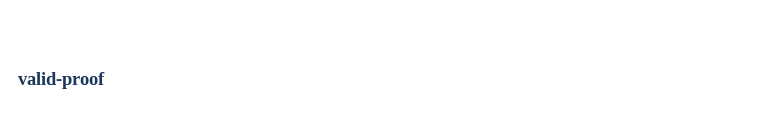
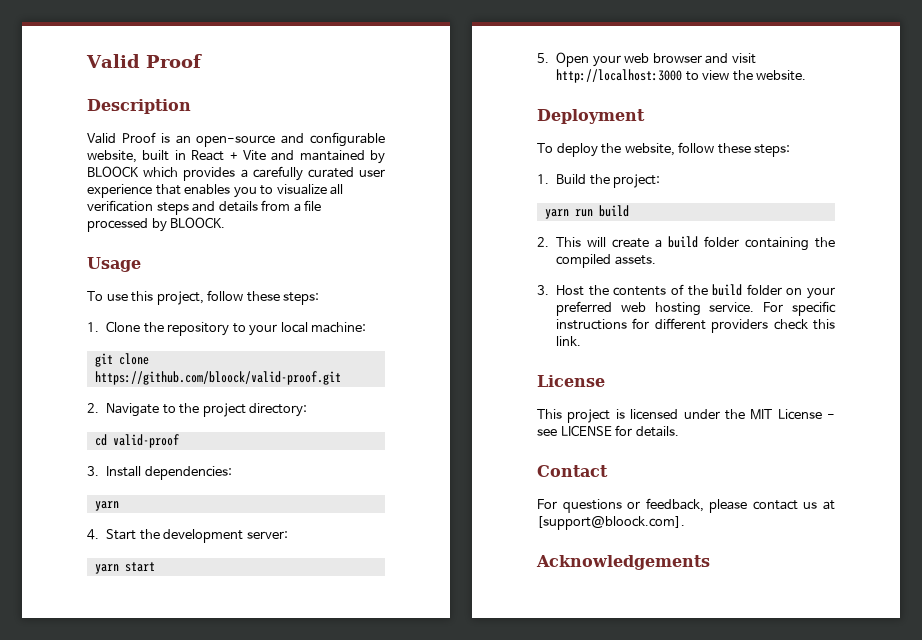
[18,72,105,89] valid-proof -> [86,54,202,68] [87,99,191,114] [87,132,385,147] [87,150,385,164] [87,166,385,181] [87,184,344,198] [87,200,322,215] [87,217,226,232] [87,257,141,272] [87,290,320,305] [87,321,367,336] [94,353,149,367] [94,371,341,385] [87,403,308,417] [94,434,179,448] [87,466,232,480] [94,501,119,511] [87,529,288,543] [94,562,155,574] [537,52,756,67] [556,69,807,83] [537,109,645,124] [537,142,791,157] [537,174,661,188] [544,205,629,219] [537,236,835,251] [556,254,656,268] [537,284,835,299] [556,301,836,316] [556,318,835,333] [556,336,582,346] [537,375,605,387] [537,409,835,423] [537,425,679,437] [537,465,608,477] [537,498,835,513] [537,516,685,530] [536,555,710,570] Valid Proof // Description // Valid Proof is an open-source and configurable website, built in React + Vite and mantained by BLOOCK which provides a carefully curated user experience that enables you to visualize all verification steps and details from a file processed by BLOOCK. // Usage // To use this project, follow these steps: // 1. Clone the repository to your local machine: // git clone https://github.com/bloock/valid-proof.git // 2. Navigate to the project directory: // cd valid-proof // 3. Install dependencies: // yarn // 4. Start the development server: // yarn start // 5. Open your web browser and visit http://localhost:3000 to view the website. // Deployment // To deploy the website, follow these steps: // 1. Build the project: // yarn run build // 2. This will create a build folder containing the compiled assets. // 3. Host the contents of the build folder on your preferred web hosting service. For specific instructions for different providers check this link. // License // This project is licensed under the MIT License - see LICENSE for details. // Contact // For questions or feedback, please contact us at [support@bloock.com]. // Acknowledgements

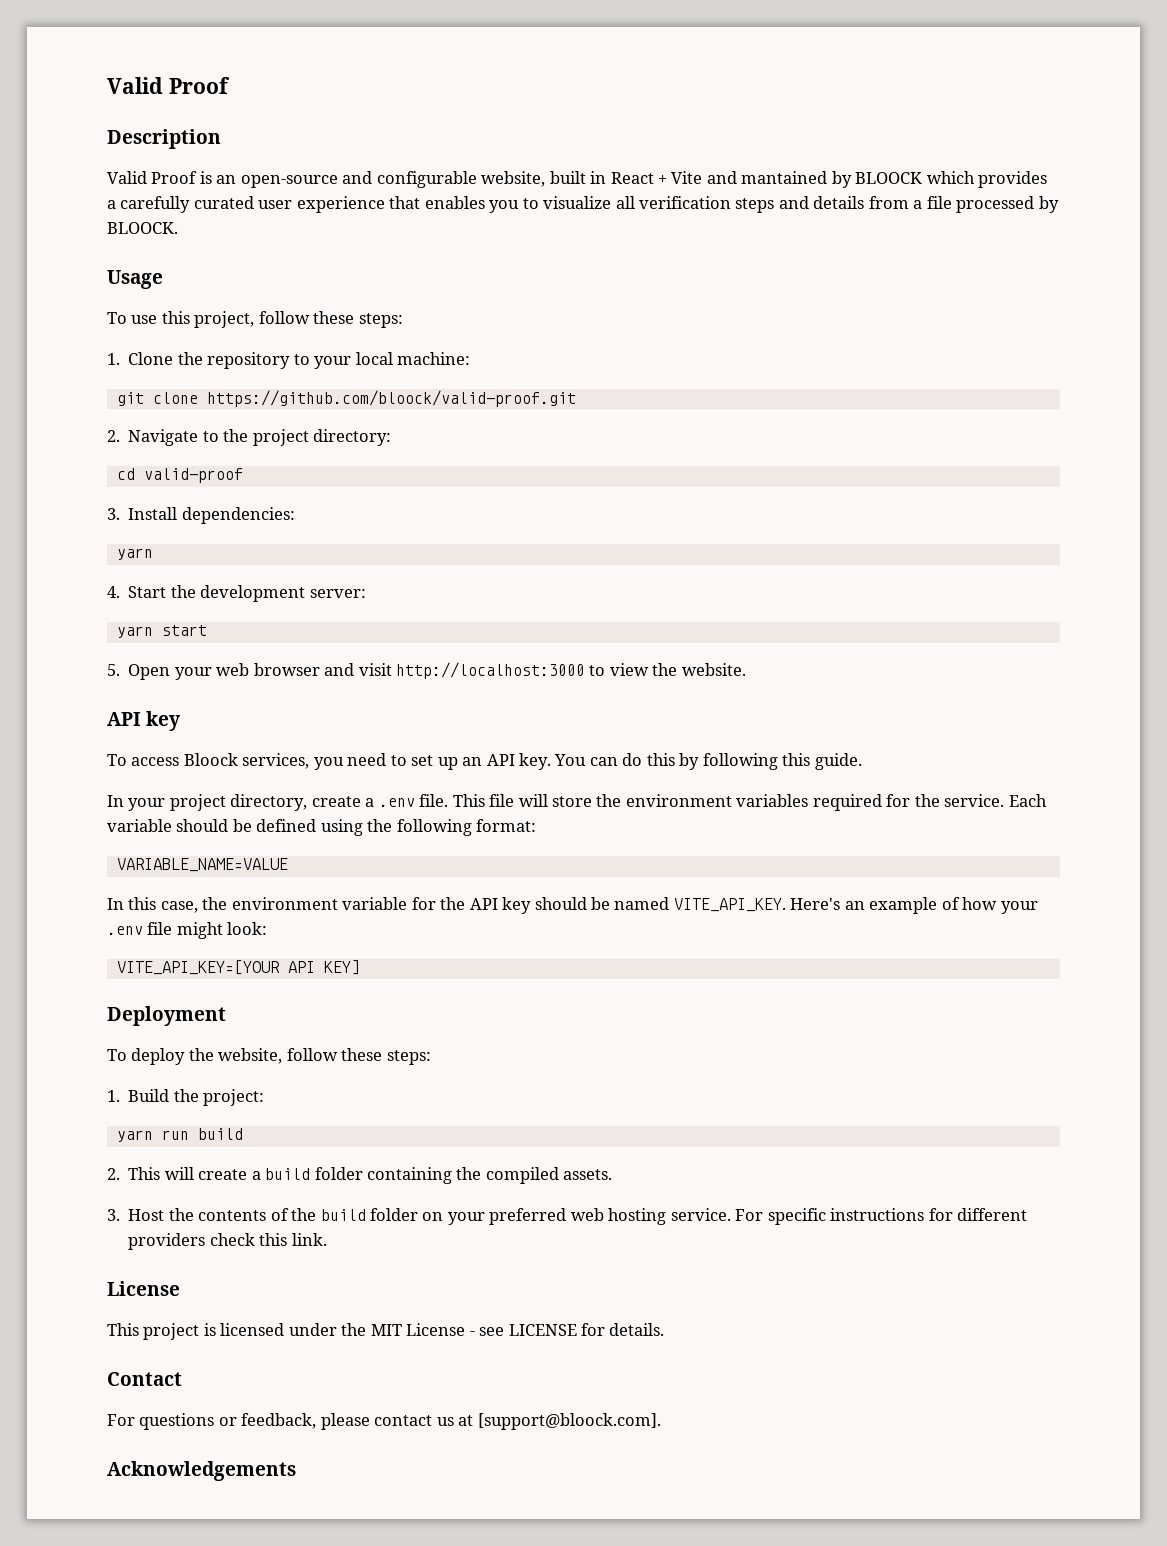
(807, 75) none -> [107,711,181,731] [107,753,862,770] [107,794,1047,811] [107,819,537,836] [116,858,288,872] [107,897,1038,914] [107,922,268,939] [116,960,360,975] // API key // To access Bloock services, you need to set up an API key. You can do this by following this guide. // In your project directory, create a .env file. This file will store the environment variables required for the service. Each variable should be defined using the following format: // VARIABLE_NAME=VALUE // In this case, the environment variable for the API key should be named VITE_API_KEY. Here's an example of how your .env file might look: // VITE_API_KEY=[YOUR API KEY]

